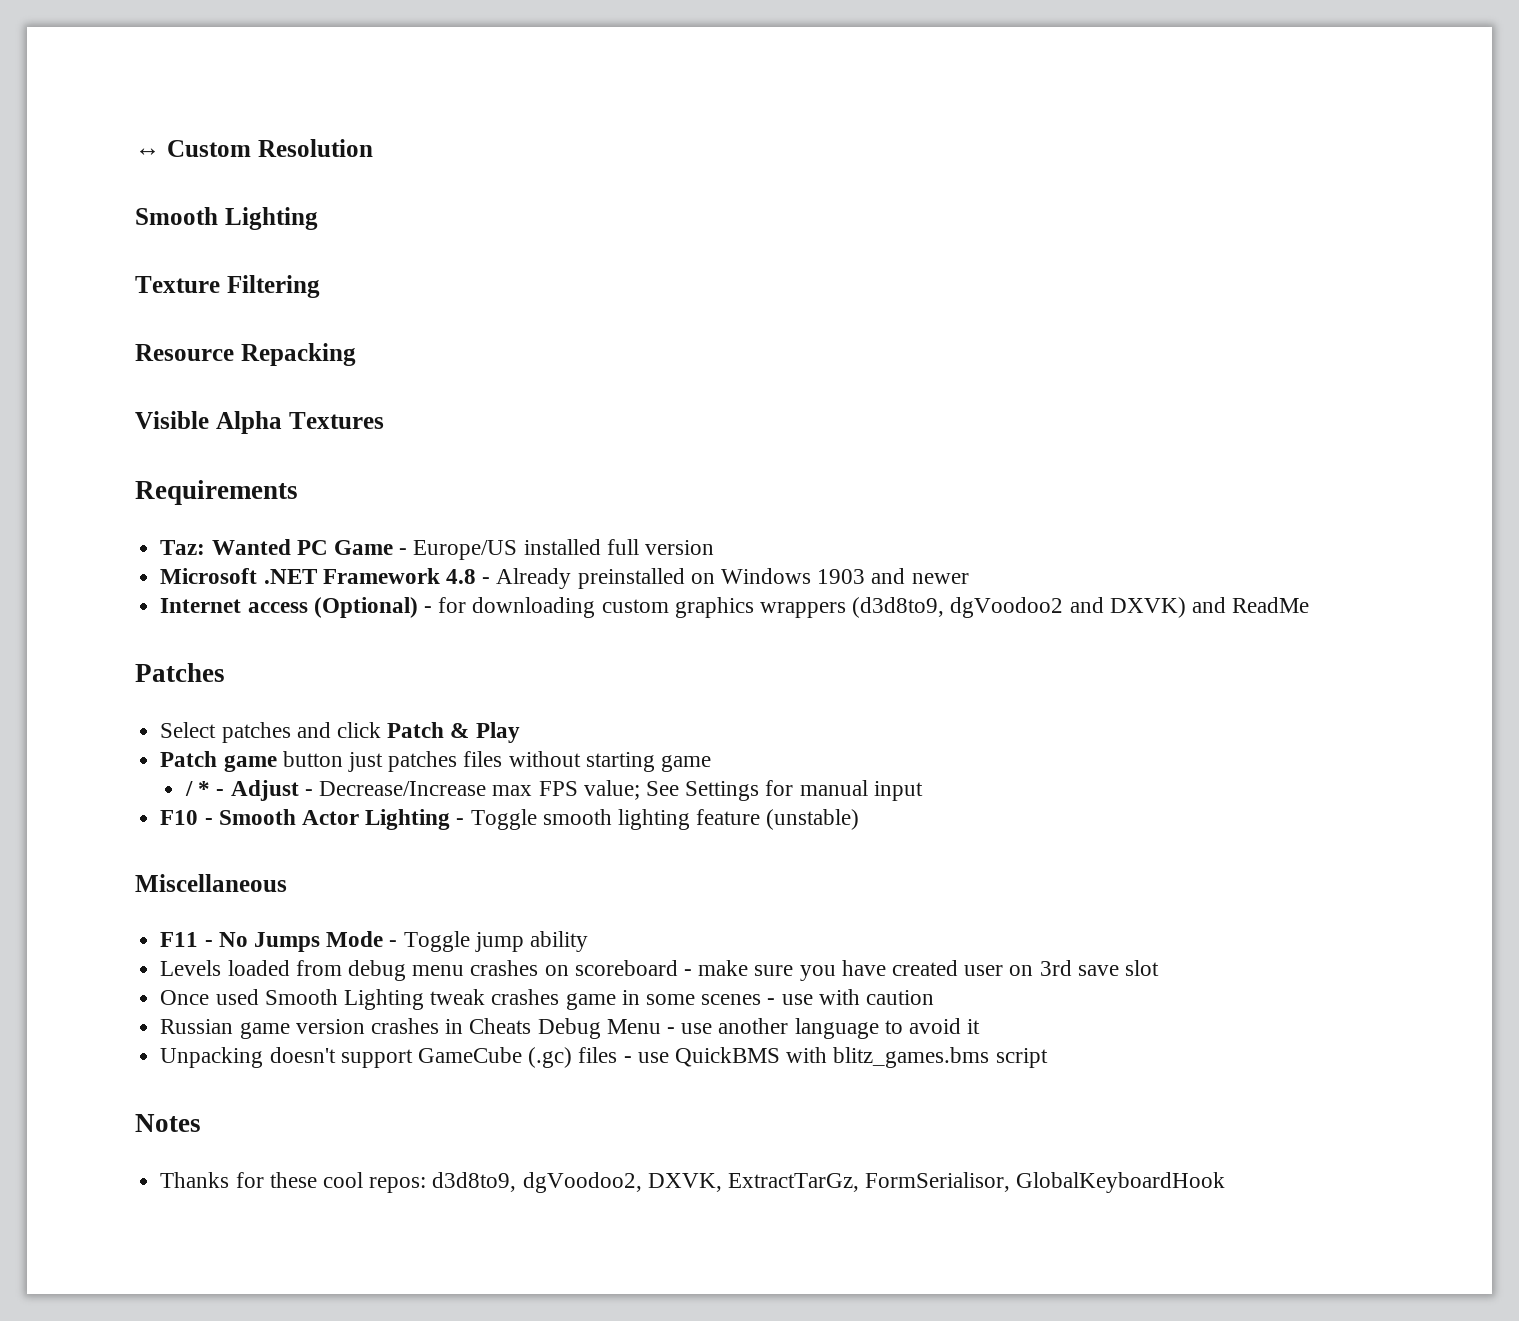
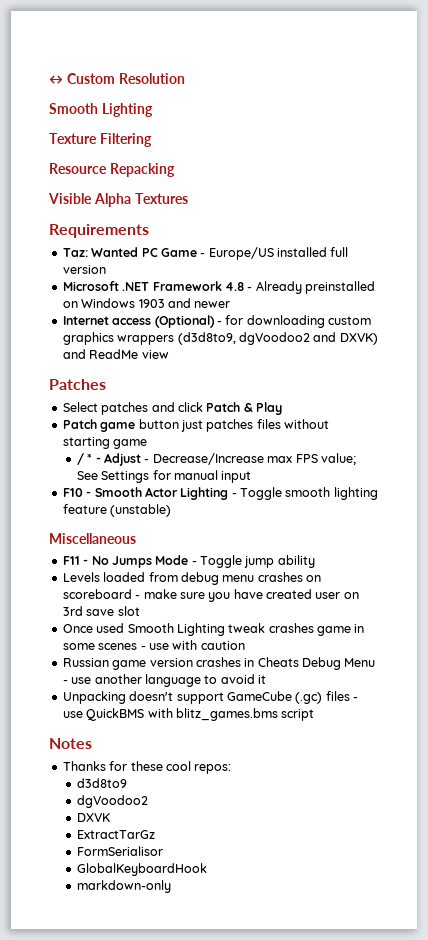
(1310, 605) none -> [141,350,169,359] view
[432,1172,1011,1193] d3d8to9, dgVoodoo2, DXVK, ExtractTarGz, FormSerialisor, -> [76,778,127,788] [76,795,148,808] [76,813,110,822] [76,830,155,839] [76,846,163,856] // d3d8to9 // dgVoodoo2 // DXVK // ExtractTarGz // FormSerialisor //
(1226, 1182) none -> [76,880,171,893] // markdown-only

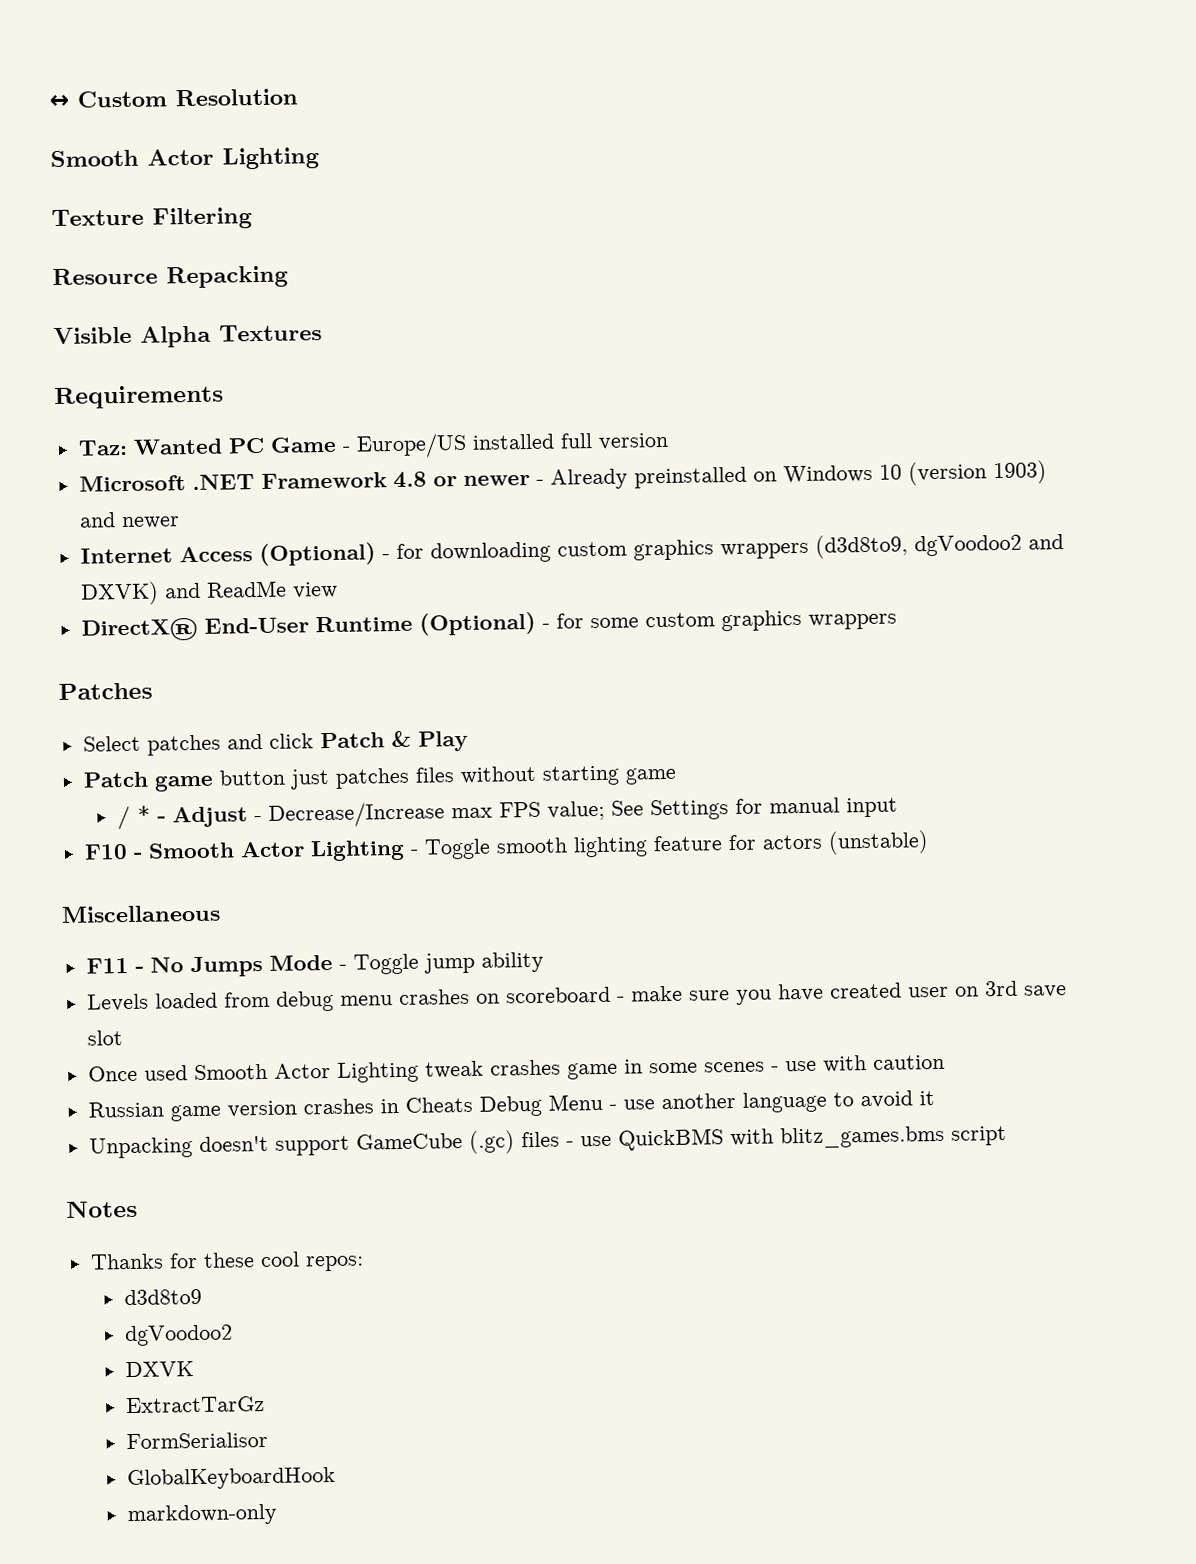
(98, 108) none -> [147,148,214,166] Actor
(244, 286) none -> [432,474,530,487] or newer
[138,299,165,308] 1903 -> [878,460,1047,486] 10 (version 1903)
[112,318,152,325] access -> [178,546,253,563] Access
(169, 354) none -> [80,609,897,642] // DirectX® End-User Runtime (Optional) - for some custom graphics wrappers
(107, 509) none -> [727,834,823,851] for actors
(174, 628) none -> [273,1063,331,1079] Actor

